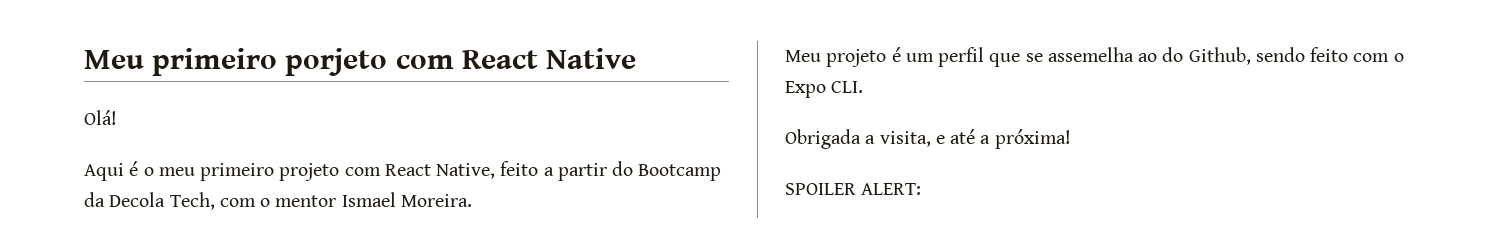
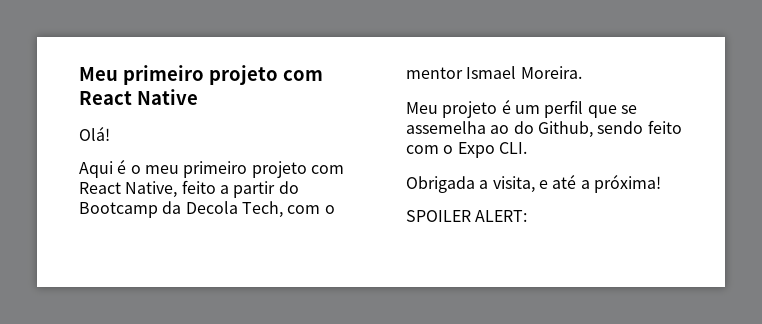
[285,48,388,76] porjeto -> [208,65,278,85] projeto

